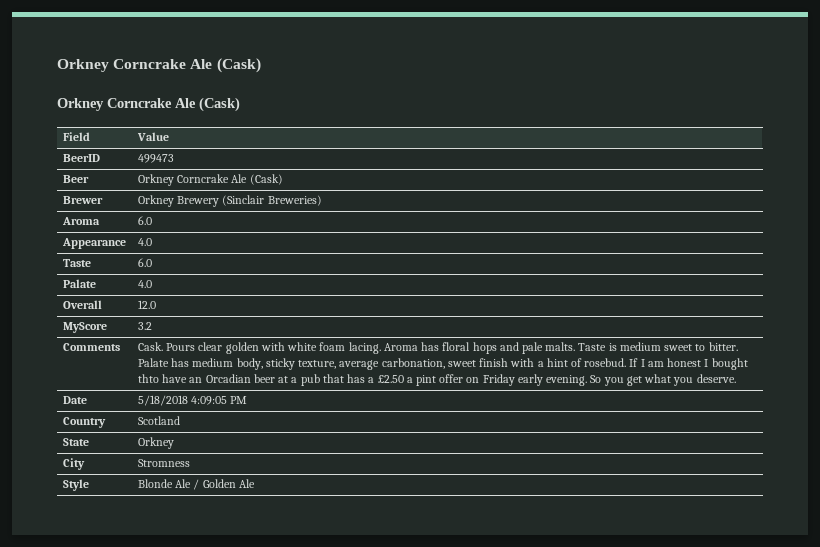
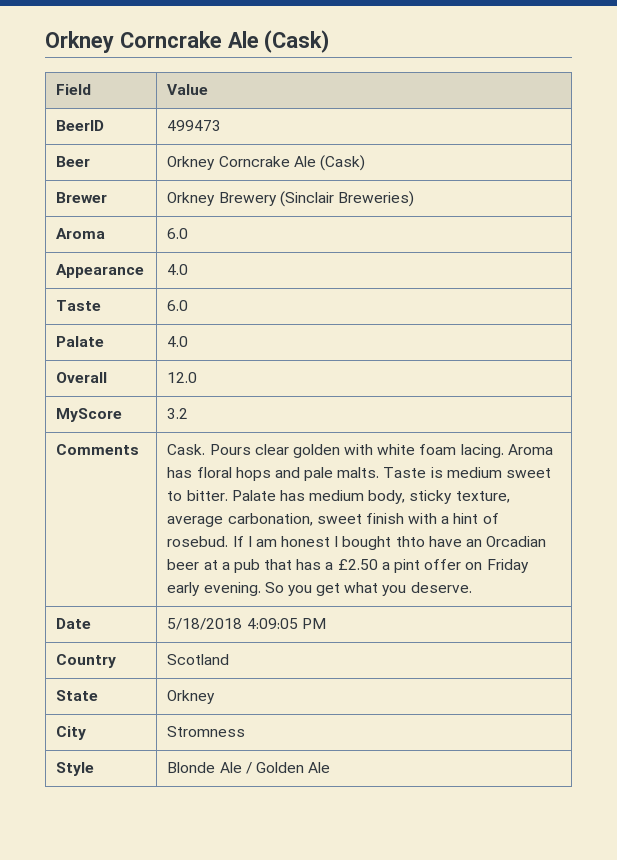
[57,58,261,73] [57,97,240,112] Orkney Corncrake Ale (Cask) // Orkney Corncrake Ale (Cask) -> [45,30,330,53] Orkney Corncrake Ale (Cask)

